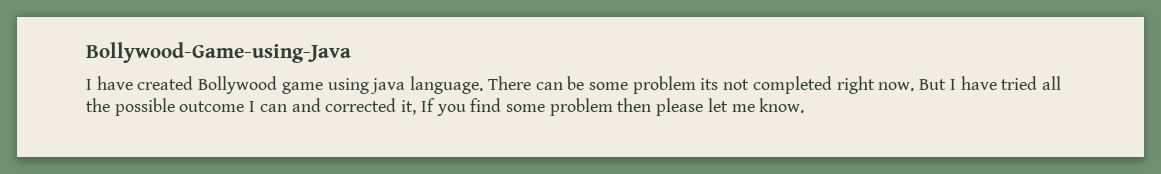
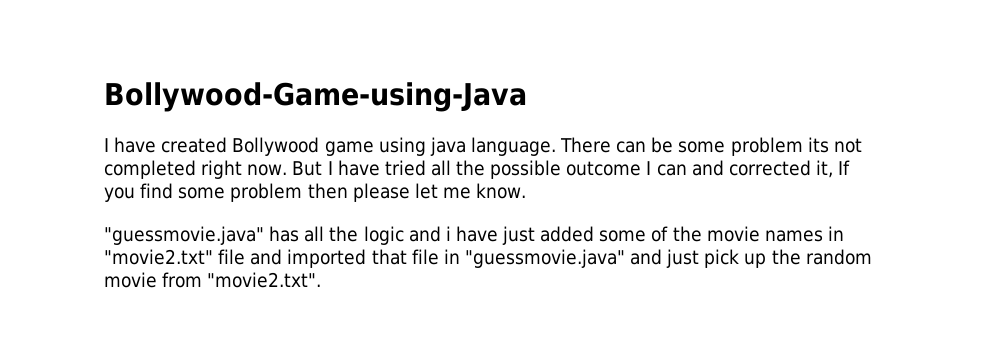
(805, 105) none -> [104,226,844,245] [104,249,872,268] [104,272,322,288] // "guessmovie.java" has all the logic and i have just added some of the movie names in "movie2.txt" file and imported that file in "guessmovie.java" and just pick up the random movie from "movie2.txt".

